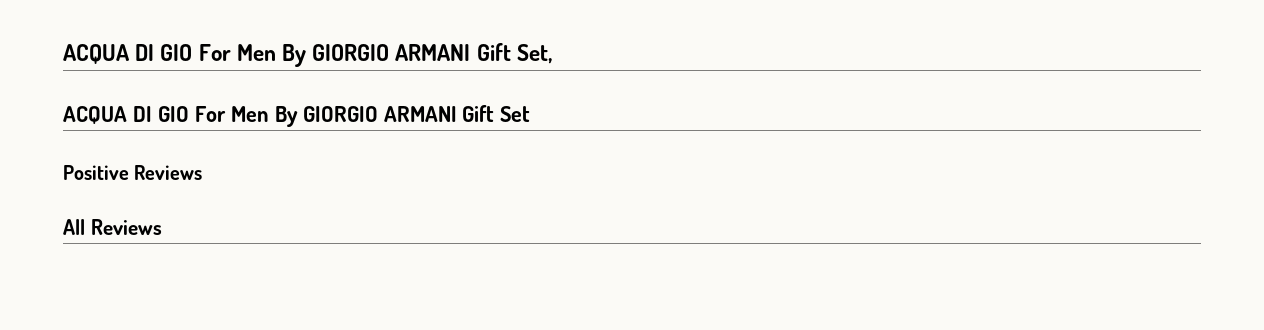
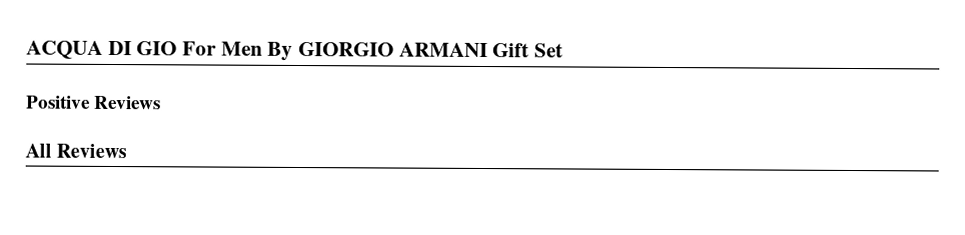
[63,43,552,67] [63,105,495,127] ACQUA DI GIO For Men By GIORGIO ARMANI Gift Set, // ACQUA DI GIO For Men By GIORGIO ARMANI Gift -> [26,40,530,61] ACQUA DI GIO For Men By GIORGIO ARMANI Gift

